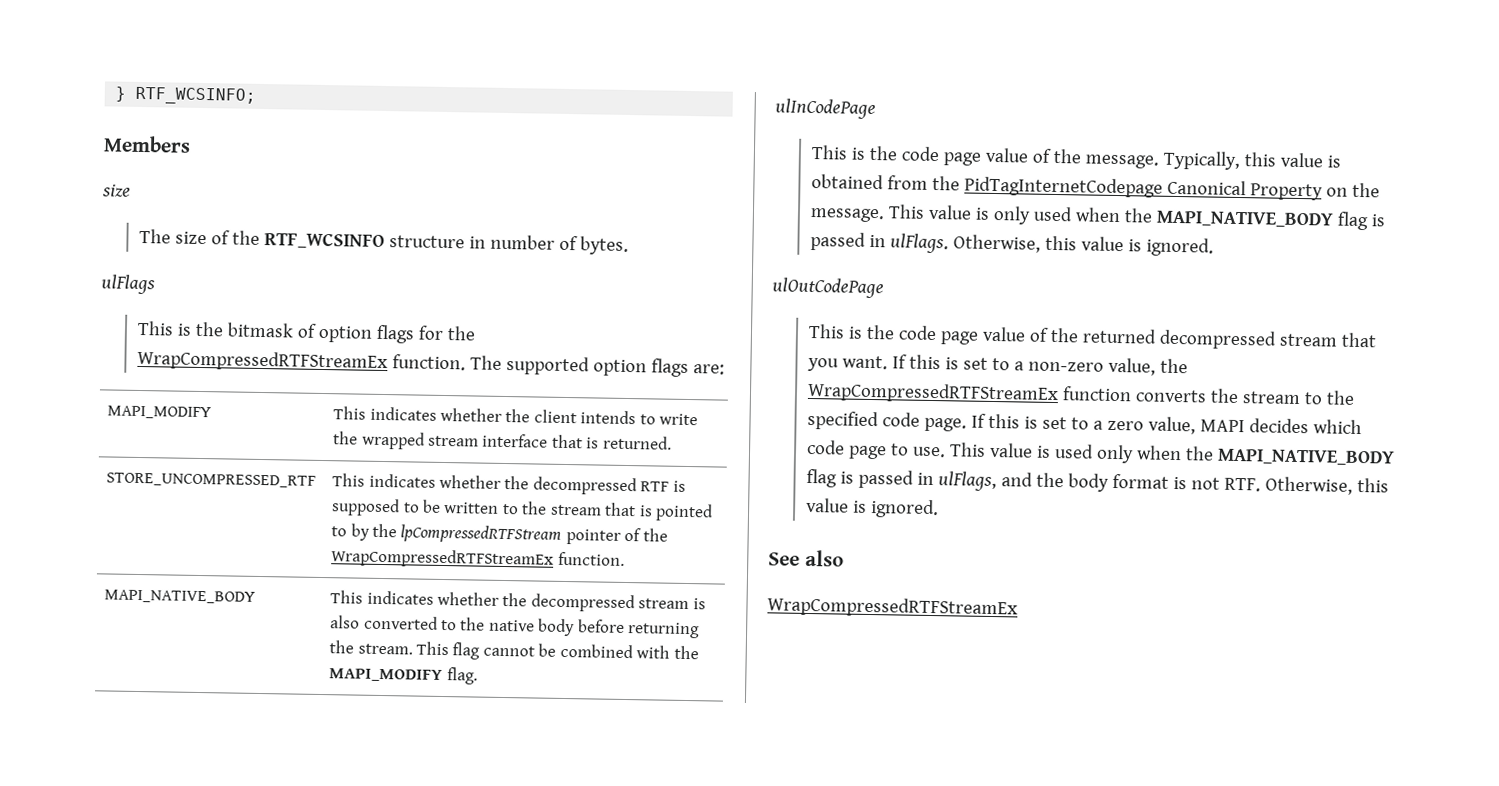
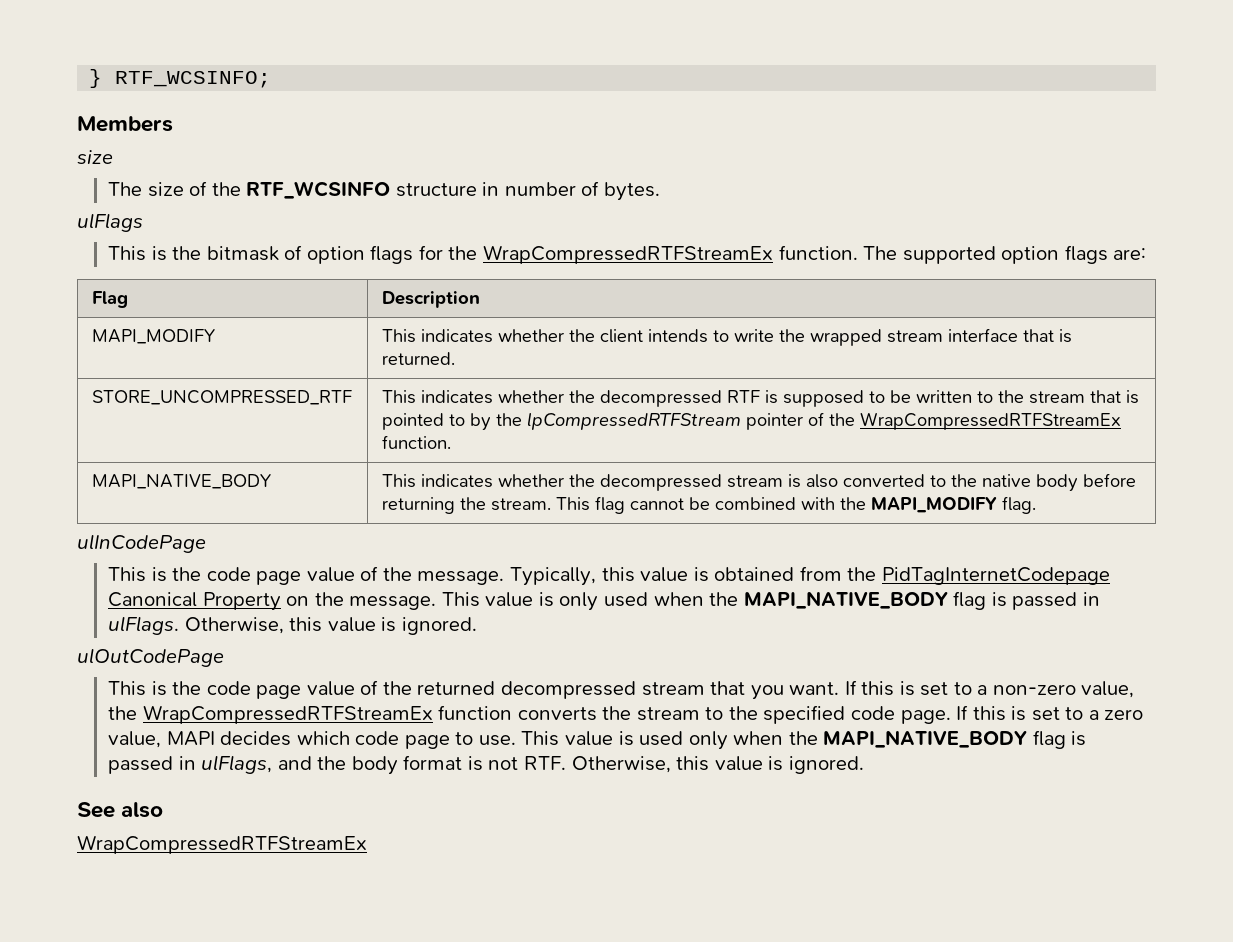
(725, 369) none -> [91,291,128,308] [381,291,480,308] // Flag | Description

